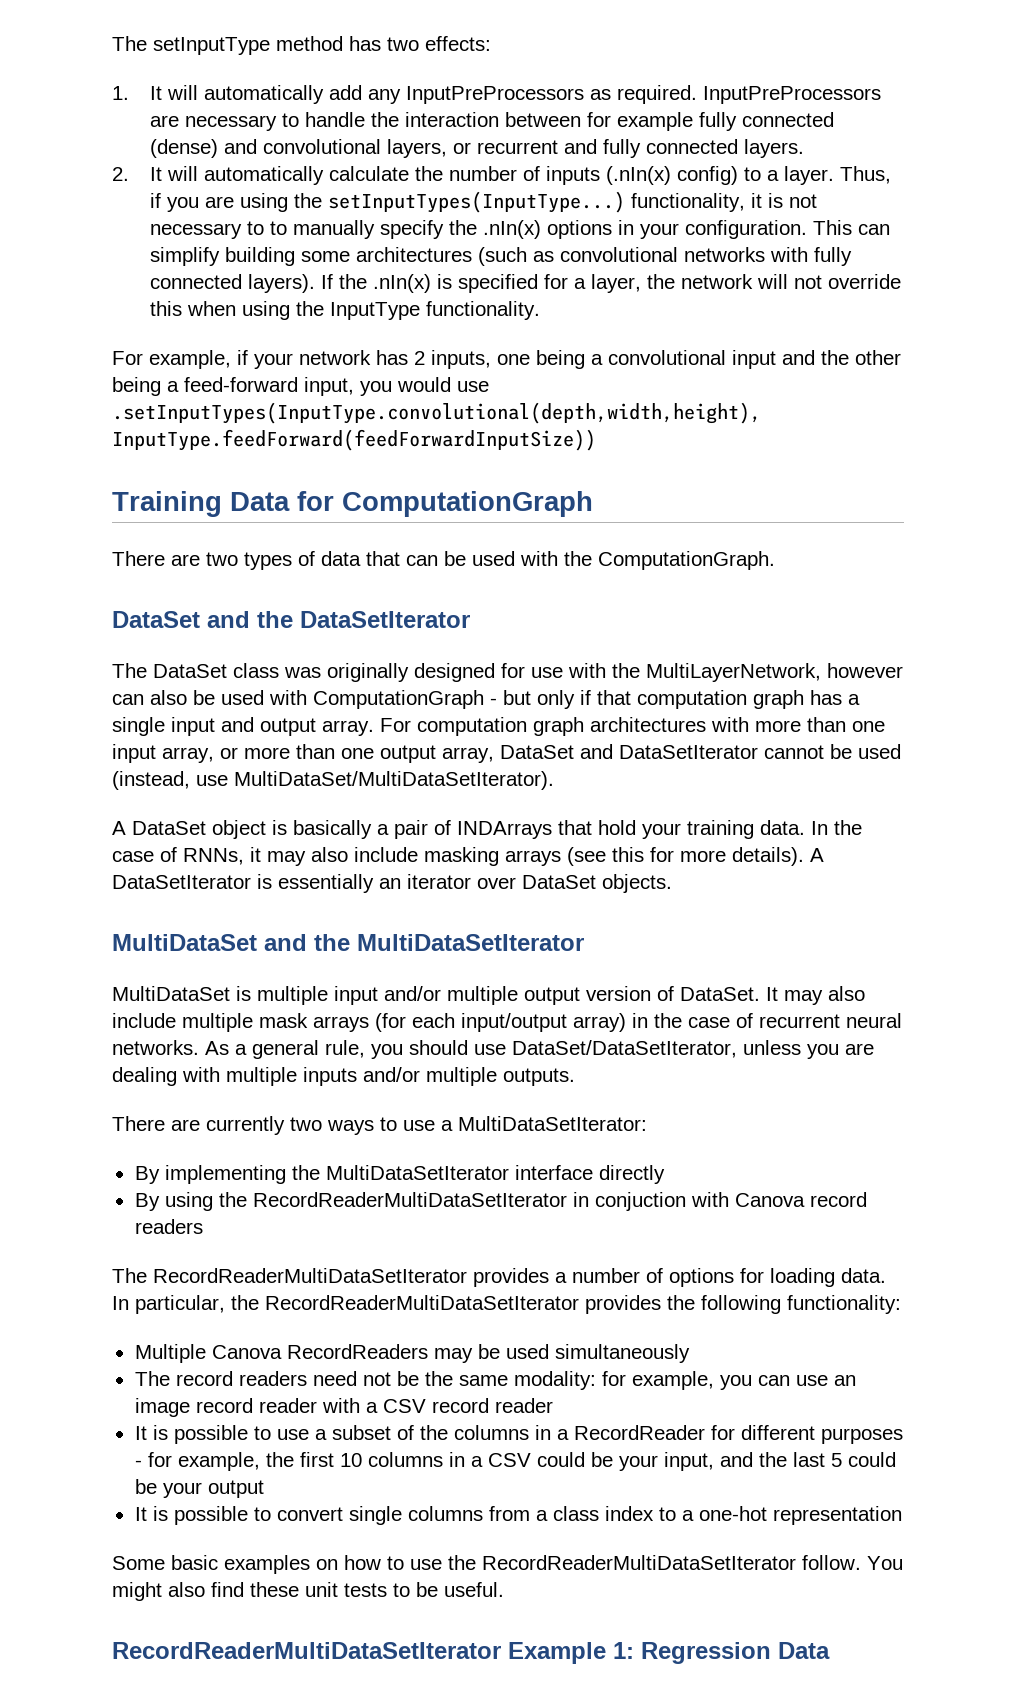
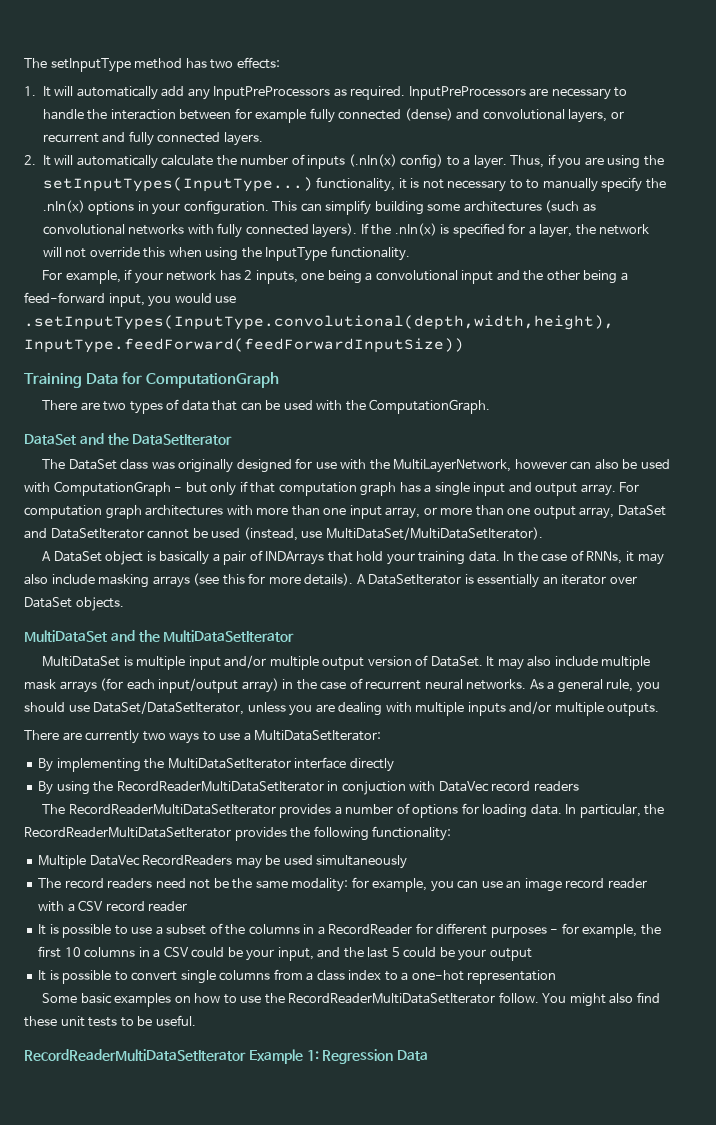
[734,1193,805,1207] Canova -> [438,781,489,792] DataVec
[211,1345,282,1359] Canova -> [89,855,140,866] DataVec

